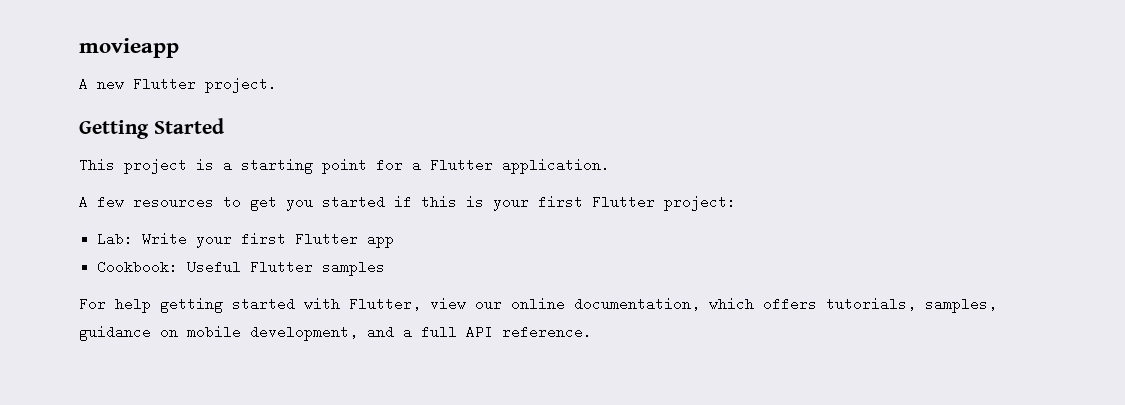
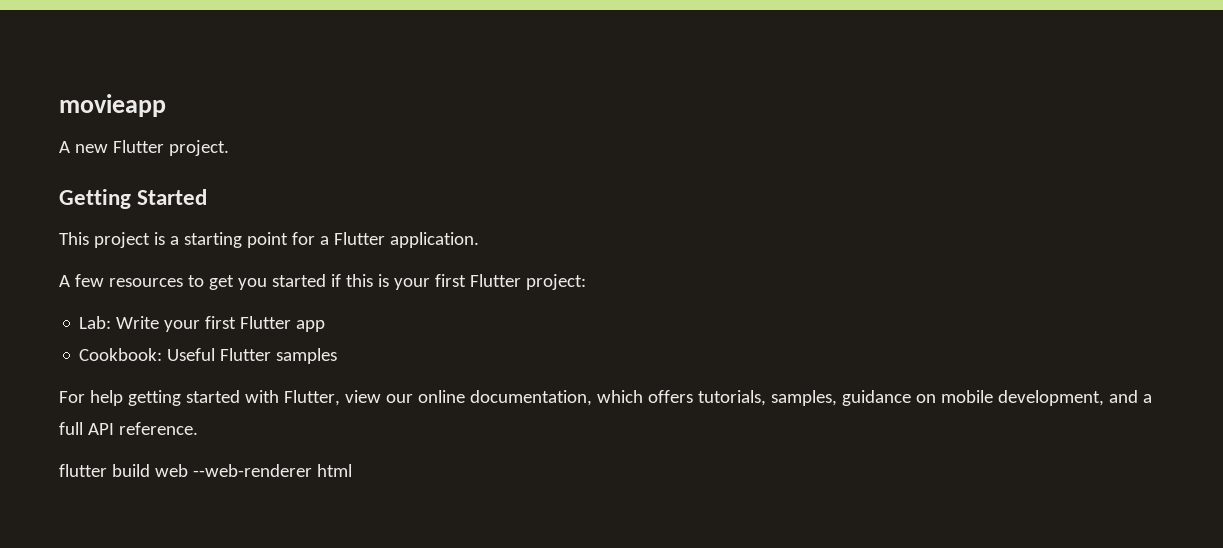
(592, 332) none -> [59,464,352,477] // flutter build web --web-renderer html

